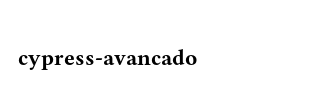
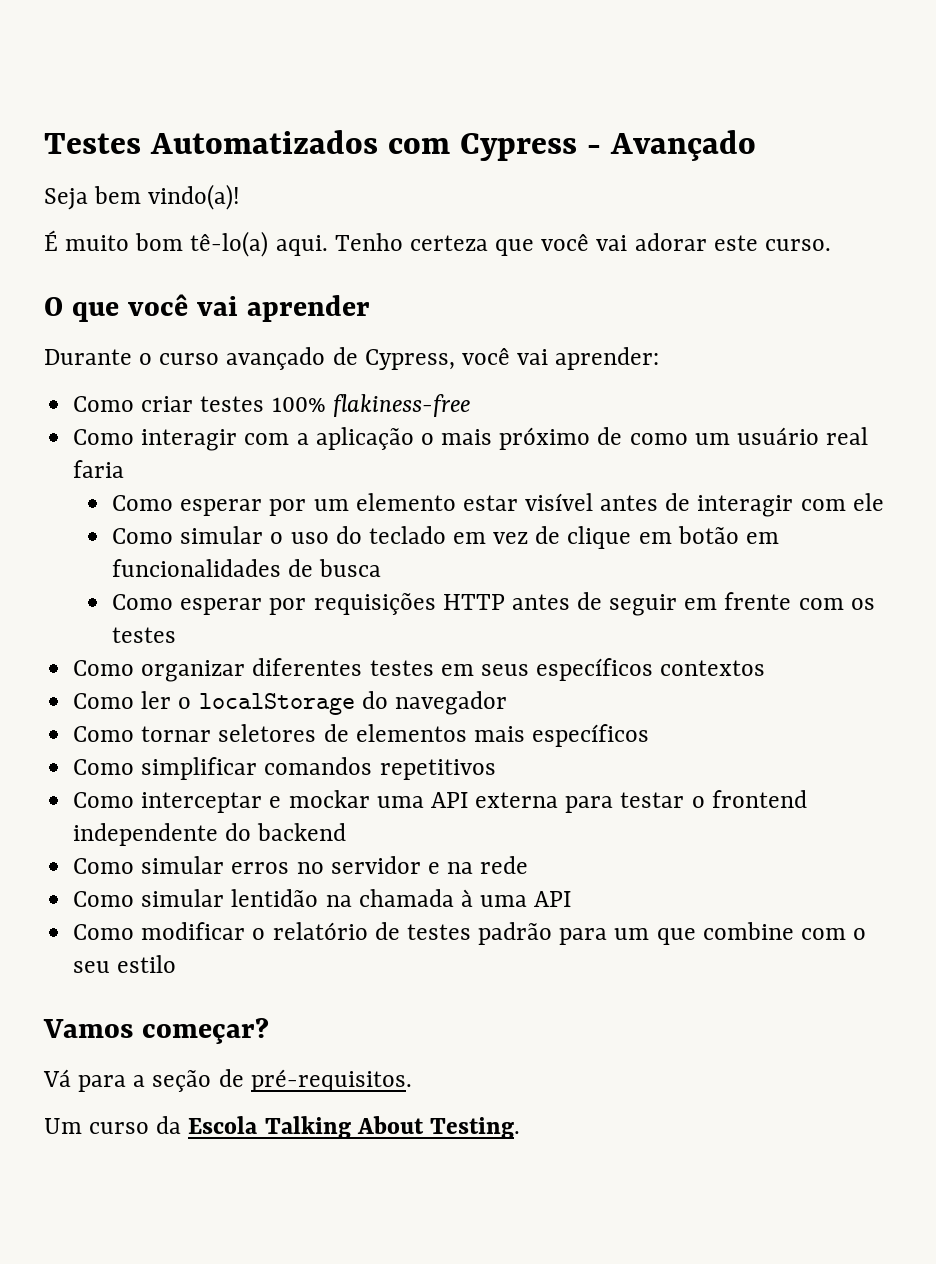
[18,49,197,70] cypress-avancado -> [44,130,756,161] [44,184,241,210] [44,230,831,257] [44,294,370,322] [44,347,660,370] [73,394,470,417] [73,427,869,451] [73,460,125,478] [112,493,884,517] [112,526,779,549] [112,559,382,577] [112,592,875,616] [112,627,177,643] [73,658,766,682] [73,691,507,715] [73,724,650,747] [73,757,496,780] [73,790,807,813] [73,823,347,846] [73,856,529,874] [73,889,572,907] [73,922,867,945] [73,955,177,973] [43,1018,269,1044] [43,1069,412,1092] [44,1116,520,1139] Testes Automatizados com Cypress - Avançado // Seja bem vindo(a)! // É muito bom tê-lo(a) aqui. Tenho certeza que você vai adorar este curso. // O que você vai aprender // Durante o curso avançado de Cypress, você vai aprender: // Como criar testes 100% flakiness-free // Como interagir com a aplicação o mais próximo de como um usuário real faria // Como esperar por um elemento estar visível antes de interagir com ele // Como simular o uso do teclado em vez de clique em botão em funcionalidades de busca // Como esperar por requisições HTTP antes de seguir em frente com os testes // Como organizar diferentes testes em seus específicos contextos // Como ler o localStorage do navegador // Como tornar seletores de elementos mais específicos // Como simplificar comandos repetitivos // Como interceptar e mockar uma API externa para testar o frontend independente do backend // Como simular erros no servidor e na rede // Como simular lentidão na chamada à uma API // Como modificar o relatório de testes padrão para um que combine com o seu estilo // Vamos começar? // Vá para a seção de pré-requisitos. // Um curso da Escola Talking About Testing.

